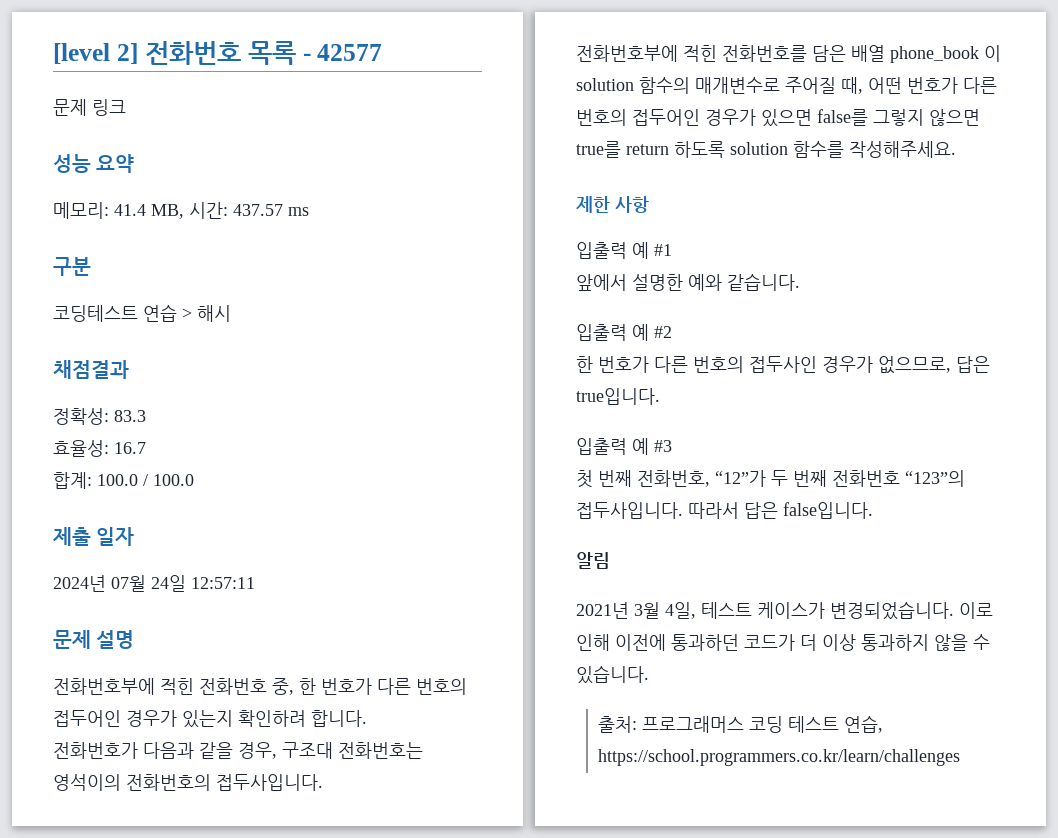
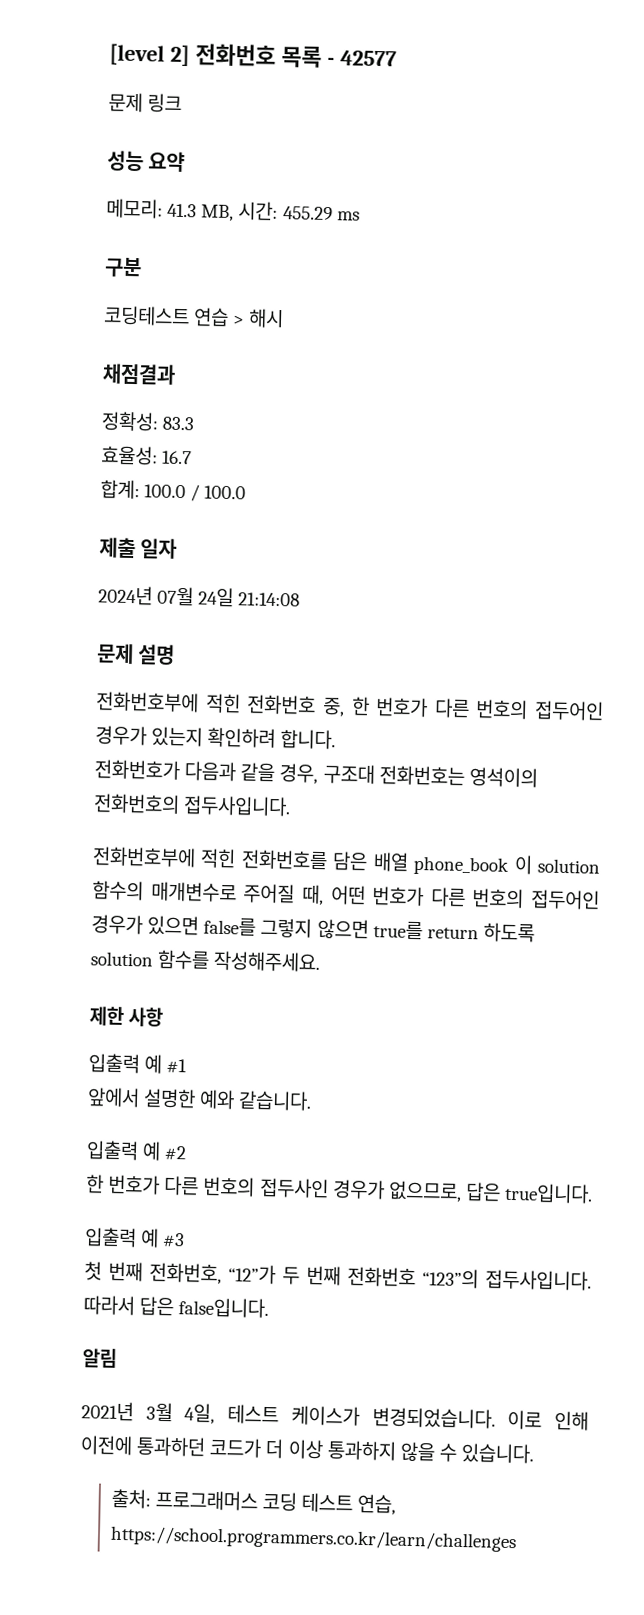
[114,204,146,216] 41.4 -> [167,203,198,218] 41.3
[233,204,283,216] 437.57 -> [282,206,333,221] 455.29
[191,577,255,589] 12:57:11 -> [238,592,301,607] 21:14:08

